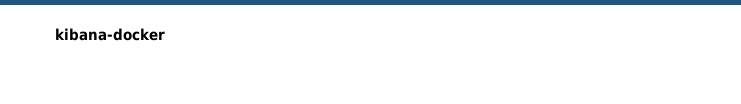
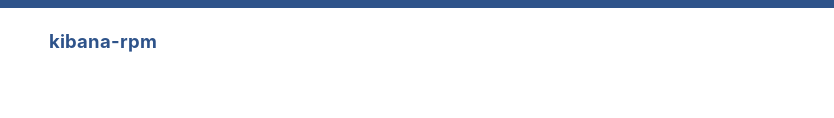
[55,28,165,41] kibana-docker -> [49,34,157,52] kibana-rpm

